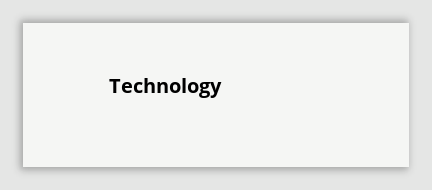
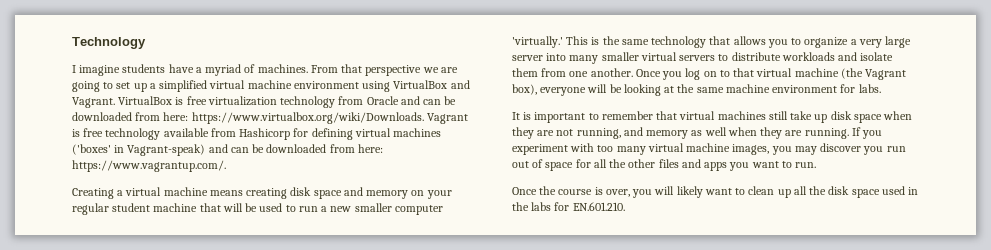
(222, 88) none -> [72,64,458,76] [72,80,470,92] [72,96,457,108] [72,112,468,124] [72,128,442,140] [72,144,383,156] [72,160,226,172] [72,187,452,199] [72,203,443,215] [512,36,912,48] [512,52,894,64] [512,68,907,80] [512,84,881,96] [512,111,913,123] [512,127,883,139] [512,143,906,155] [512,159,817,171] [512,186,919,198] [512,202,625,211] // I imagine students have a myriad of machines. From that perspective we are going to set up a simplified virtual machine environment using VirtualBox and Vagrant. VirtualBox is free virtualization technology from Oracle and can be downloaded from here: https://www.virtualbox.org/wiki/Downloads. Vagrant is free technology available from Hashicorp for defining virtual machines ('boxes' in Vagrant-speak) and can be downloaded from here: https://www.vagrantup.com/. // Creating a virtual machine means creating disk space and memory on your regular student machine that will be used to run a new smaller computer 'virtually.' This is the same technology that allows you to organize a very large server into many smaller virtual servers to distribute workloads and isolate them from one another. Once you log on to that virtual machine (the Vagrant box), everyone will be looking at the same machine environment for labs. // It is important to remember that virtual machines still take up disk space when they are not running, and memory as well when they are running. If you experiment with too many virtual machine images, you may discover you run out of space for all the other files and apps you want to run. // Once the course is over, you will likely want to clean up all the disk space used in the labs for EN.601.210.

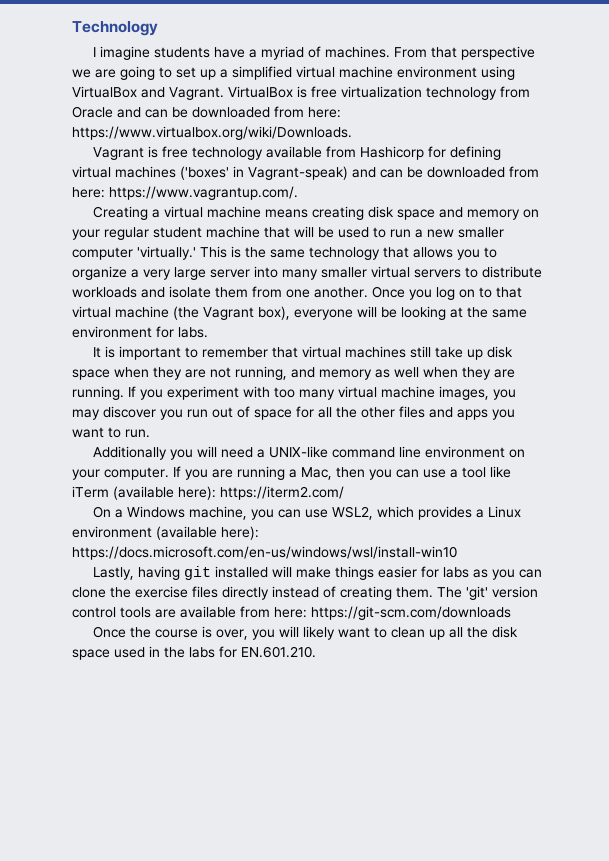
(424, 118) none -> (352, 133) //
[725,84,770,93] machine -> (527, 313) none
(817, 165) none -> [92,446,525,460] [72,466,511,480] [72,486,344,500] [92,506,521,520] [72,526,259,540] [72,546,457,560] [92,566,542,580] [72,586,538,600] [72,606,511,620] // Additionally you will need a UNIX-like command line environment on your computer. If you are running a Mac, then you can use a tool like iTerm (available here): https://iterm2.com/ // On a Windows machine, you can use WSL2, which provides a Linux environment (available here): https://docs.microsoft.com/en-us/windows/wsl/install-win10 // Lastly, having git installed will make things easier for labs as you can clone the exercise files directly instead of creating them. The 'git' version control tools are available from here: https://git-scm.com/downloads

